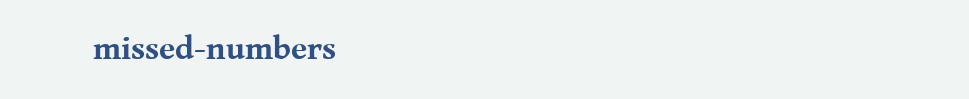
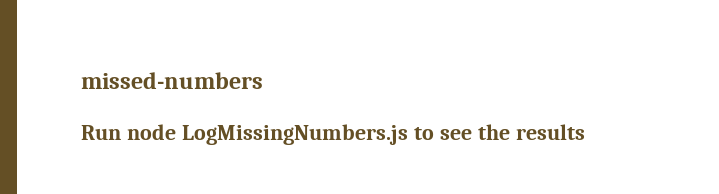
(336, 46) none -> [81,124,585,145] // Run node LogMissingNumbers.js to see the results

